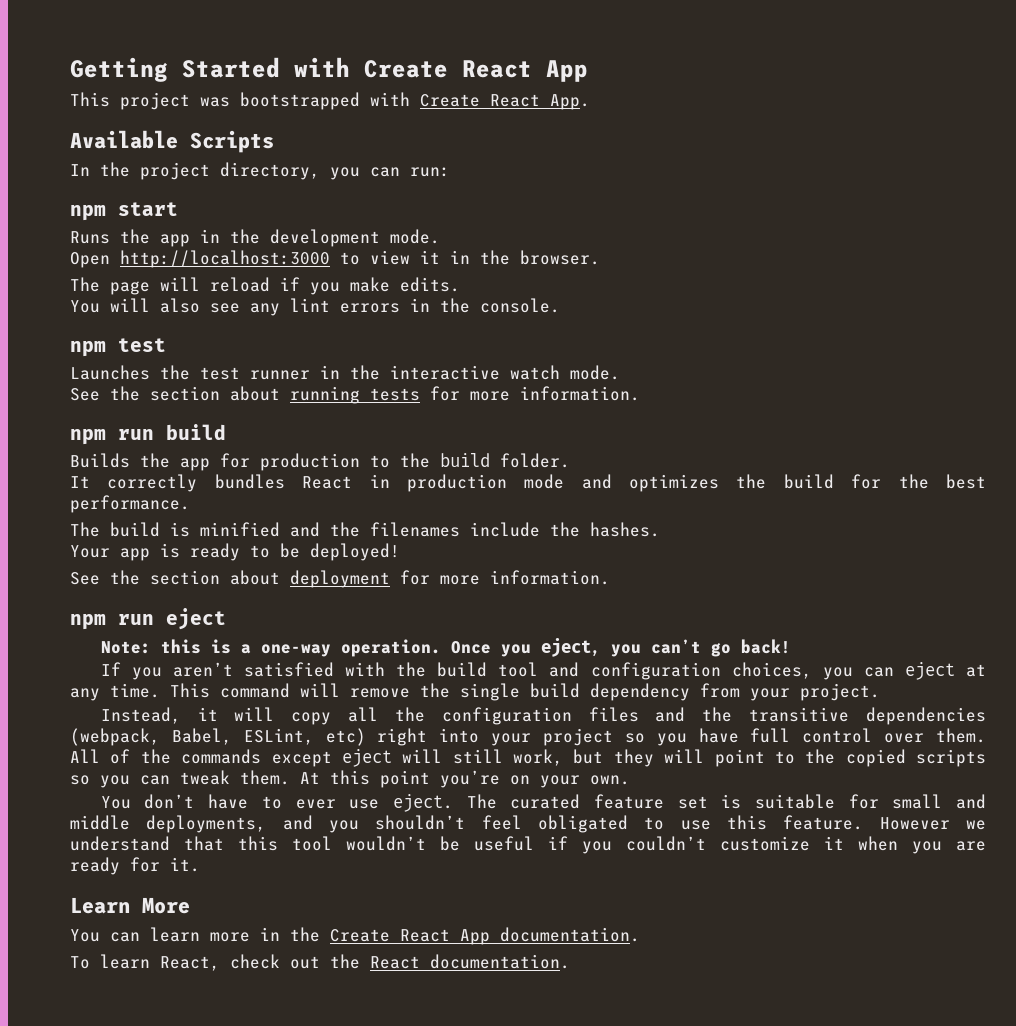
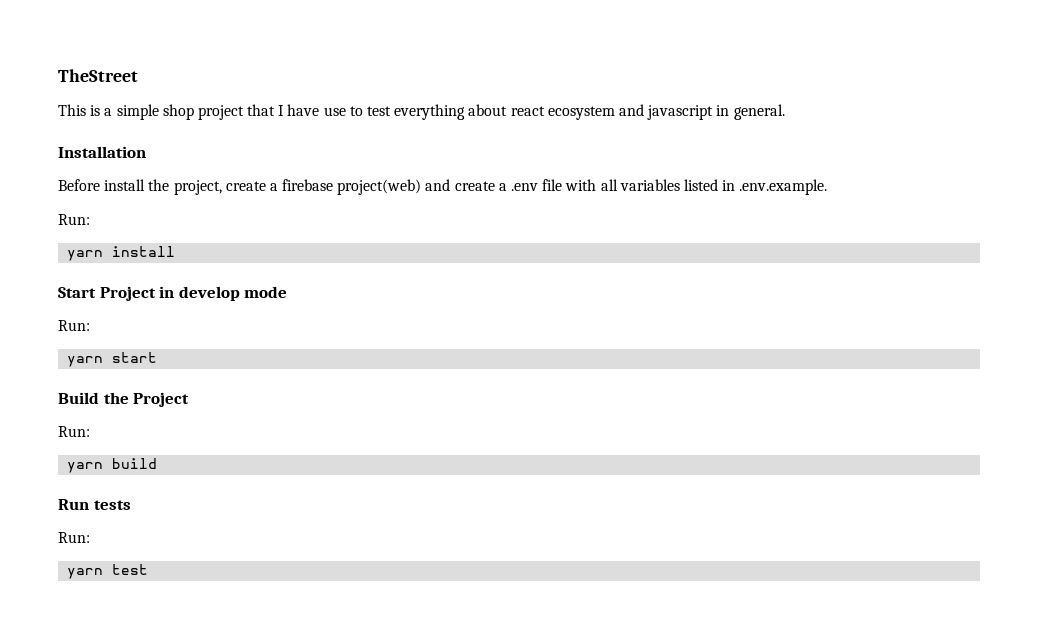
[70,57,588,82] [70,92,590,110] [70,130,274,153] [70,162,450,180] [70,202,178,221] [70,229,440,247] [70,250,600,268] [70,277,460,295] [70,298,560,316] [70,338,166,357] [70,365,620,380] [70,386,640,404] [70,424,226,445] [70,453,570,471] [70,474,986,492] [70,495,190,513] [70,522,660,537] [70,543,400,561] [70,570,610,588] [70,608,226,630] [100,638,791,657] [100,662,986,680] [70,683,880,701] [100,707,987,725] [70,728,987,746] [70,749,986,767] [70,770,630,788] [100,794,987,812] [70,815,987,833] [70,836,986,854] [70,857,200,875] [70,897,190,914] [70,927,640,945] [70,954,570,971] Getting Started with Create React App // This project was bootstrapped with Create React App. // Available Scripts // In the project directory, you can run: // npm start // Runs the app in the development mode. // Open http://localhost:3000 to view it in the browser. // The page will reload if you make edits. // You will also see any lint errors in the console. // npm test // Launches the test runner in the interactive watch mode. // See the section about running tests for more information. // npm run build // Builds the app for production to the build folder. // It correctly bundles React in production mode and optimizes the build for the best performance. // The build is minified and the filenames include the hashes. // Your app is ready to be deployed! // See the section about deployment for more information. // npm run eject // Note: this is a one-way operation. Once you eject, you can’t go back! // If you aren’t satisfied with the build tool and configuration choices, you can eject at any time. This command will remove the single build dependency from your project. // Instead, it will copy all the configuration files and the transitive dependencies (webpack, Babel, ESLint, etc) right into your project so you have full control over them. All of the commands except eject will still work, but they will point to the copied scripts so you can tweak them. At this point you’re on your own. // You don’t have to ever use eject. The curated feature set is suitable for small and middle deployments, and you shouldn’t feel obligated to use this feature. However we understand that this tool wouldn’t be useful if you couldn’t customize it when you are ready for it. // Learn More // You can learn more in the Create React App documentation. // To learn React, check out the React documentation. -> [58,69,138,82] [58,104,785,120] [58,146,146,158] [58,179,828,195] [58,214,90,225] [67,246,176,261] [58,286,288,301] [58,320,90,331] [67,352,158,367] [58,392,190,407] [58,426,90,437] [67,458,158,473] [58,499,131,510] [58,532,90,543] [67,564,149,579] TheStreet // This is a simple shop project that I have use to test everything about react ecosystem and javascript in general. // Installation // Before install the project, create a firebase project(web) and create a .env file with all variables listed in .env.example. // Run: // yarn install // Start Project in develop mode // Run: // yarn start // Build the Project // Run: // yarn build // Run tests // Run: // yarn test

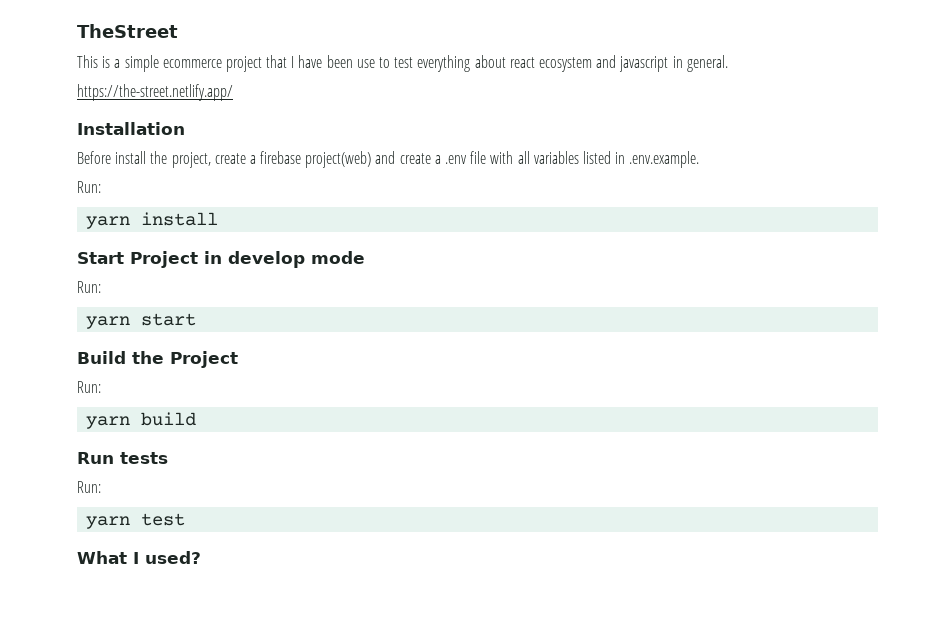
[162,104,194,120] shop -> [162,59,222,68] ecommerce
(320, 110) none -> [326,55,353,68] been
(785, 112) none -> [77,84,233,101] // https://the-street.netlify.app/
(149, 569) none -> [77,551,201,564] // What I used?

